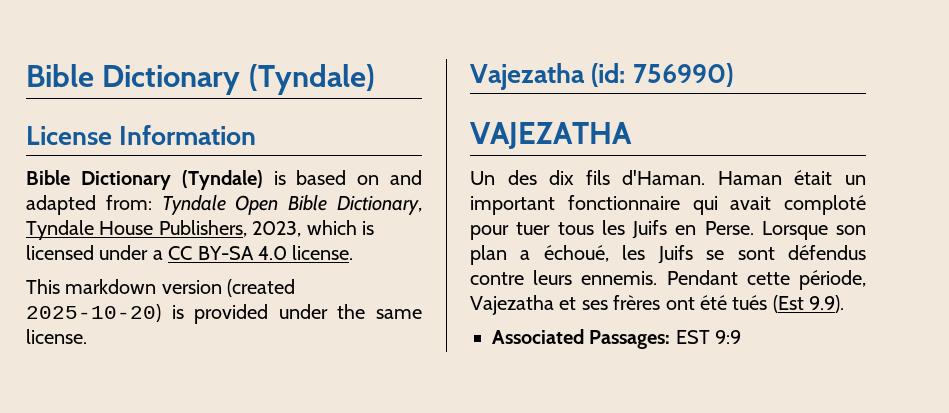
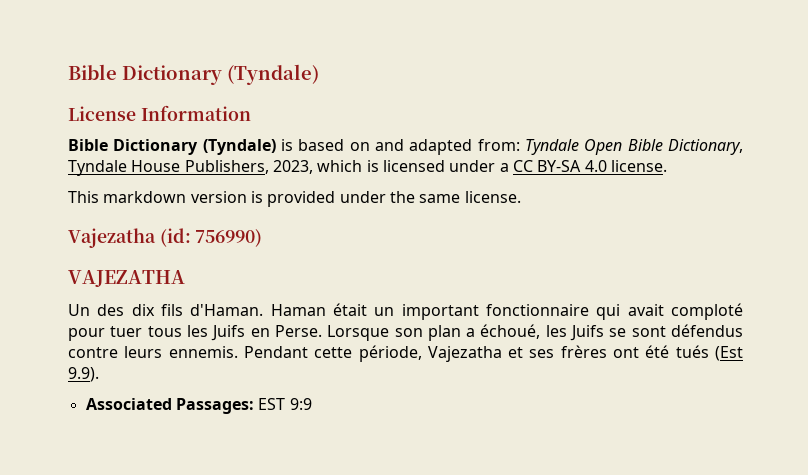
[227,279,296,297] [26,304,161,322] (created 2025-10-20) -> (247, 197) none

